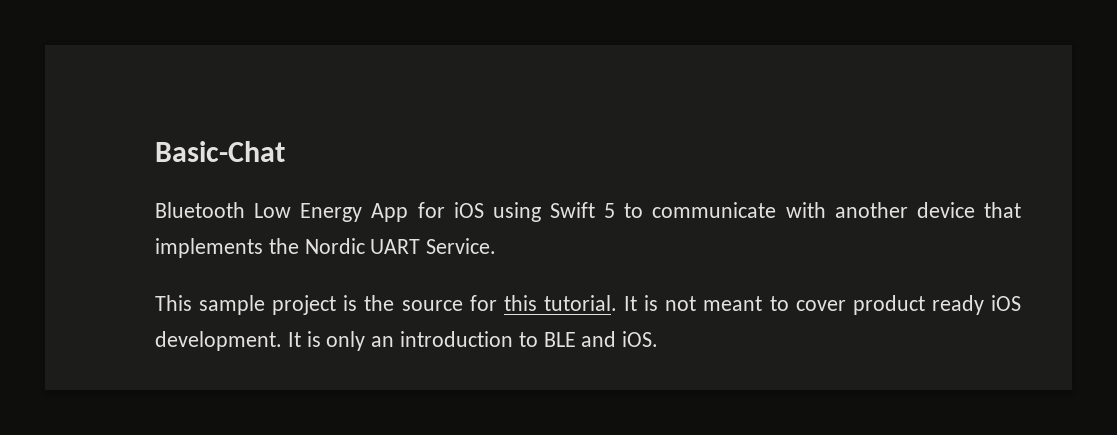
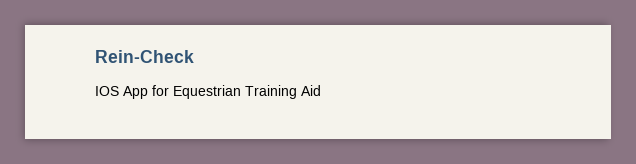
[155,141,285,162] [155,202,1021,222] [155,238,497,258] [155,295,1022,315] [155,331,659,351] Basic-Chat // Bluetooth Low Energy App for iOS using Swift 5 to communicate with another device that implements the Nordic UART Service. // This sample project is the source for this tutorial. It is not meant to cover product ready iOS development. It is only an introduction to BLE and iOS. -> [95,50,194,63] [95,85,321,99] Rein-Check // IOS App for Equestrian Training Aid

